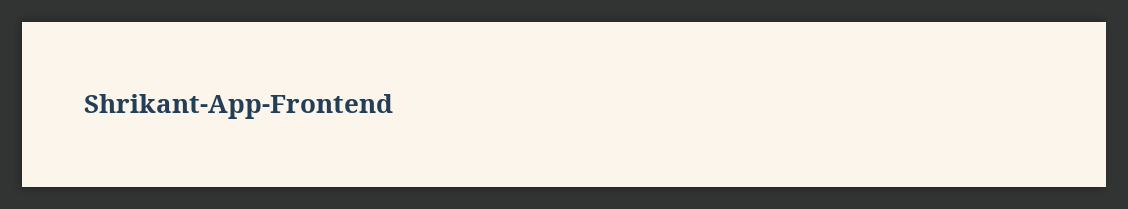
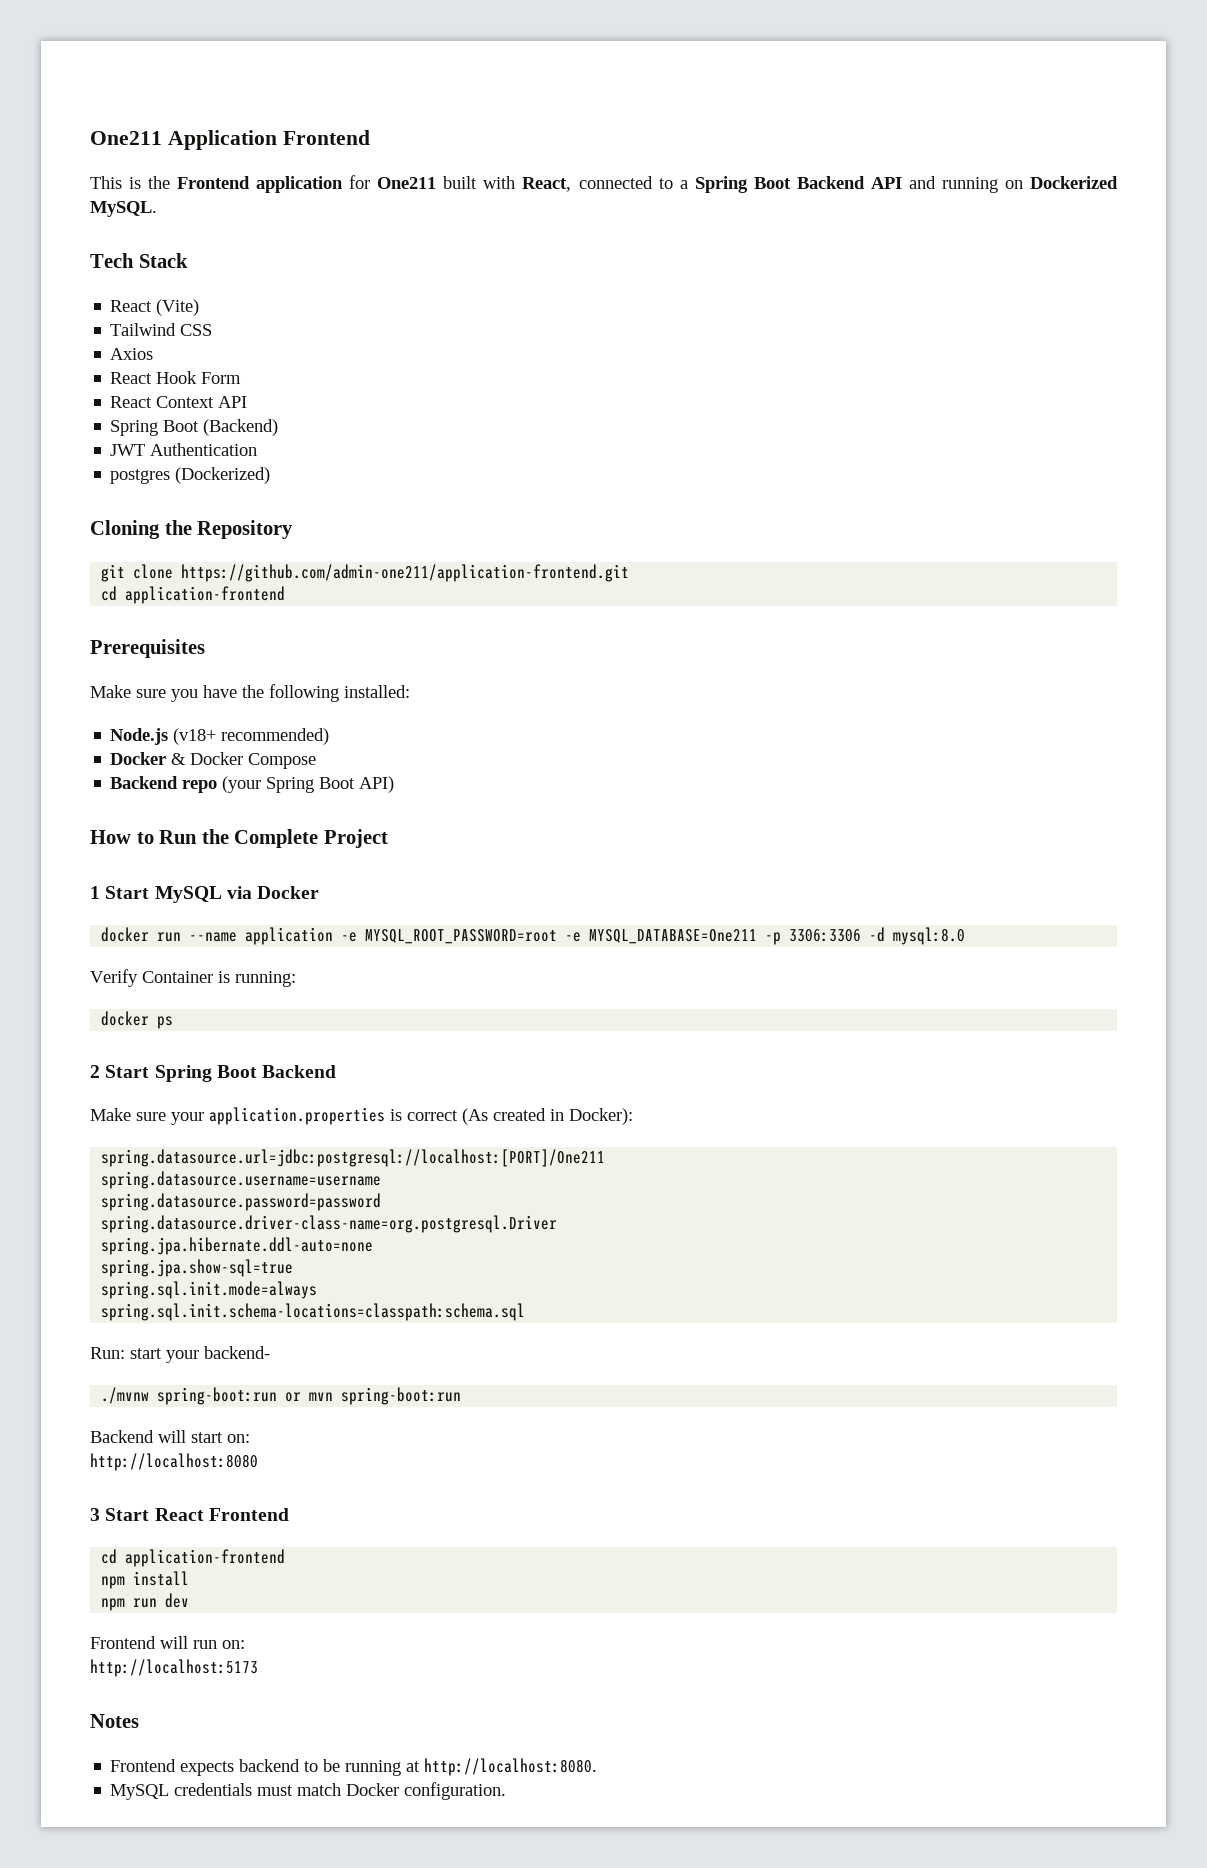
[84,94,393,119] Shrikant-App-Frontend -> [90,130,370,150] [90,175,1118,193] [90,201,157,217] [90,253,188,268] [110,299,200,316] [110,323,213,336] [110,348,154,360] [110,371,242,384] [110,396,248,408] [110,419,279,436] [110,443,258,456] [110,467,271,484] [90,520,294,539] [101,564,630,582] [101,586,286,604] [90,639,205,658] [90,684,410,702] [110,728,330,745] [110,752,317,769] [110,776,395,793] [90,829,388,848] [90,886,320,903] [101,927,966,945] [90,969,296,987] [101,1011,174,1029] [90,1065,337,1082] [90,1107,633,1125] [101,1149,606,1167] [101,1171,382,1189] [101,1193,382,1211] [101,1215,558,1233] [101,1237,374,1255] [101,1259,294,1277] [101,1281,318,1299] [101,1303,526,1321] [90,1346,270,1363] [101,1387,462,1405] [90,1430,250,1443] [90,1453,258,1471] [90,1508,289,1521] [101,1549,286,1567] [101,1571,190,1589] [101,1593,190,1611] [90,1636,245,1649] [90,1659,258,1677] [90,1714,139,1728] [110,1758,598,1776] [110,1782,507,1800] One211 Application Frontend // This is the Frontend application for One211 built with React, connected to a Spring Boot Backend API and running on Dockerized MySQL. // Tech Stack // React (Vite) // Tailwind CSS // Axios // React Hook Form // React Context API // Spring Boot (Backend) // JWT Authentication // postgres (Dockerized) // Cloning the Repository // git clone https://github.com/admin-one211/application-frontend.git // cd application-frontend // Prerequisites // Make sure you have the following installed: // Node.js (v18+ recommended) // Docker & Docker Compose // Backend repo (your Spring Boot API) // How to Run the Complete Project // 1 Start MySQL via Docker // docker run --name application -e MYSQL_ROOT_PASSWORD=root -e MYSQL_DATABASE=One211 -p 3306:3306 -d mysql:8.0 // Verify Container is running: // docker ps // 2 Start Spring Boot Backend // Make sure your application.properties is correct (As created in Docker): // spring.datasource.url=jdbc:postgresql://localhost:[PORT]/One211 // spring.datasource.username=username // spring.datasource.password=password // spring.datasource.driver-class-name=org.postgresql.Driver // spring.jpa.hibernate.ddl-auto=none // spring.jpa.show-sql=true // spring.sql.init.mode=always // spring.sql.init.schema-locations=classpath:schema.sql // Run: start your backend- // ./mvnw spring-boot:run or mvn spring-boot:run // Backend will start on: // http://localhost:8080 // 3 Start React Frontend // cd application-frontend // npm install // npm run dev // Frontend will run on: // http://localhost:5173 // Notes // Frontend expects backend to be running at http://localhost:8080. // MySQL credentials must match Docker configuration.

